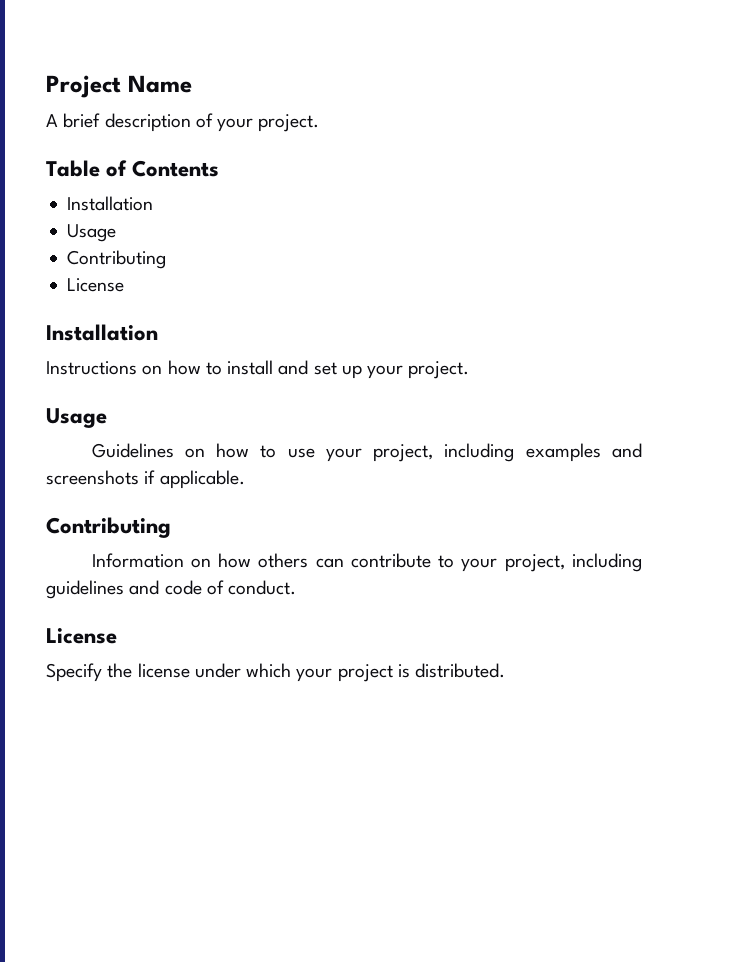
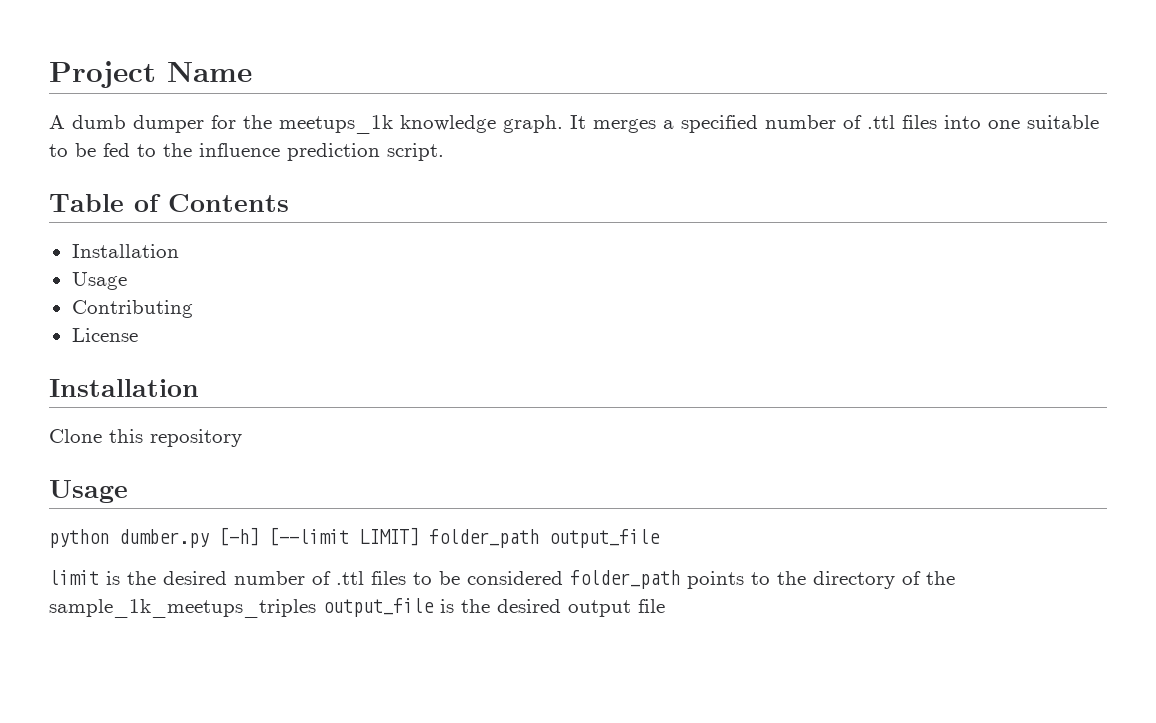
[63,113,320,132] brief description of your project. -> [72,115,1099,134] [49,143,444,161] dumb dumper for the meetups_1k knowledge graph. It merges a specified number of .ttl files into one suitable to be fed to the influence prediction script.
[46,360,470,379] [46,408,107,428] [91,443,642,462] [46,470,245,489] [46,517,171,538] [91,553,642,572] [46,580,297,599] [46,628,117,644] [46,663,506,682] Instructions on how to install and set up your project. // Usage // Guidelines on how to use your project, including examples and screenshots if applicable. // Contributing // Information on how others can contribute to your project, including guidelines and code of conduct. // License // Specify the license under which your project is distributed. -> [49,429,242,447] [49,480,128,503] [49,527,660,548] [49,570,955,589] [49,598,665,618] Clone this repository // Usage // python dumber.py [-h] [--limit LIMIT] folder_path output_file // limit is the desired number of .ttl files to be considered folder_path points to the directory of the sample_1k_meetups_triples output_file is the desired output file

